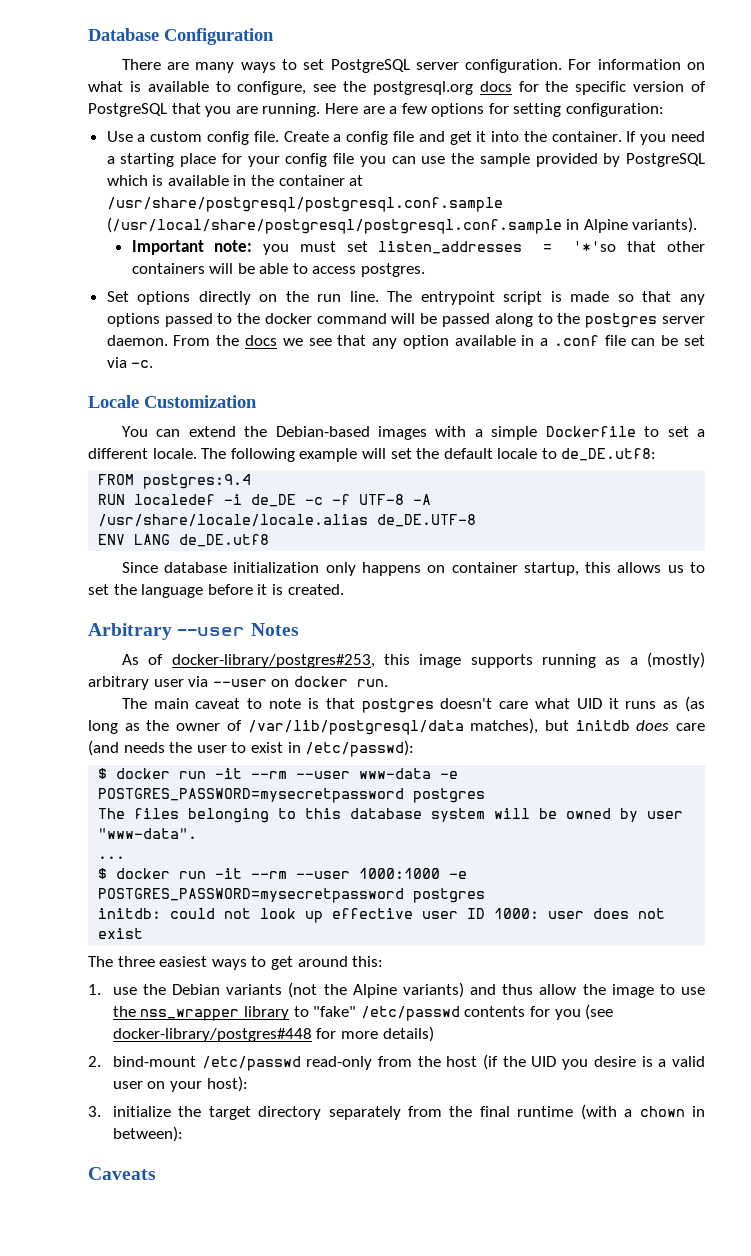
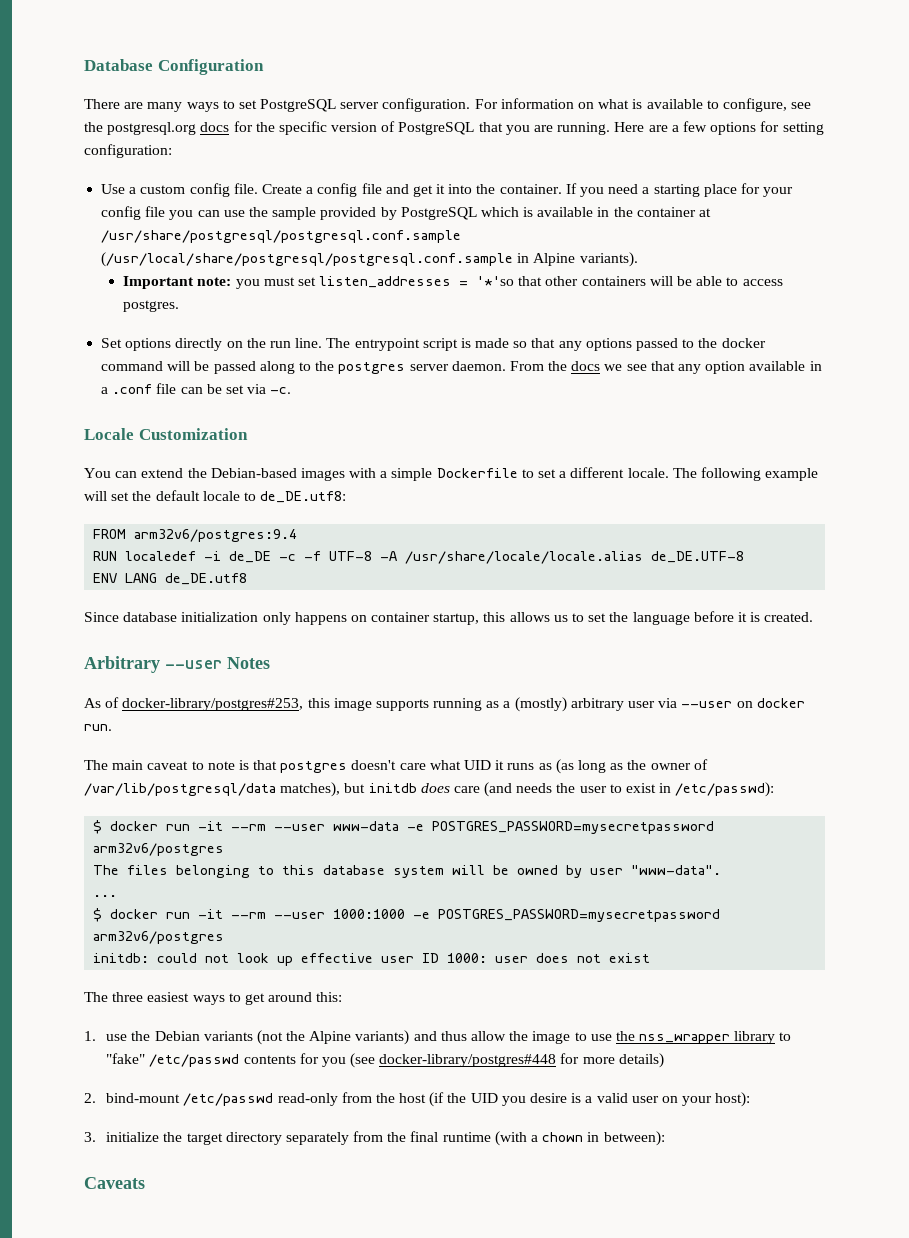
[143,474,252,489] postgres:9.4 -> [134,529,298,542] arm32v6/postgres:9.4
[413,788,486,803] postgres -> [93,843,225,856] arm32v6/postgres
[413,888,486,903] postgres -> [93,931,225,944] arm32v6/postgres

